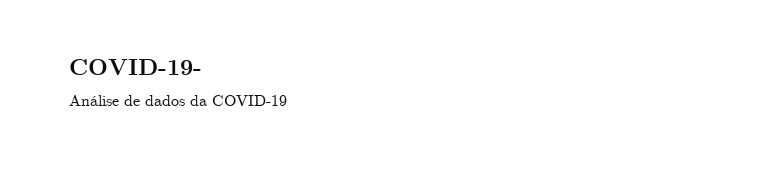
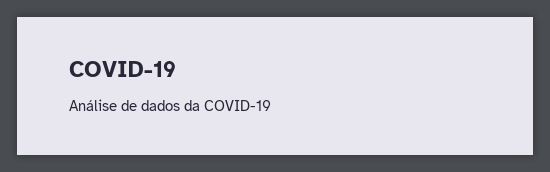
[69,59,202,75] COVID-19- -> [69,61,176,77] COVID-19

